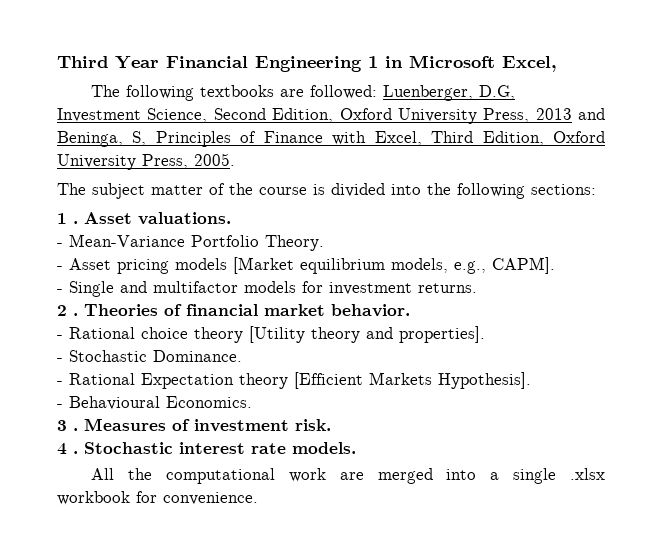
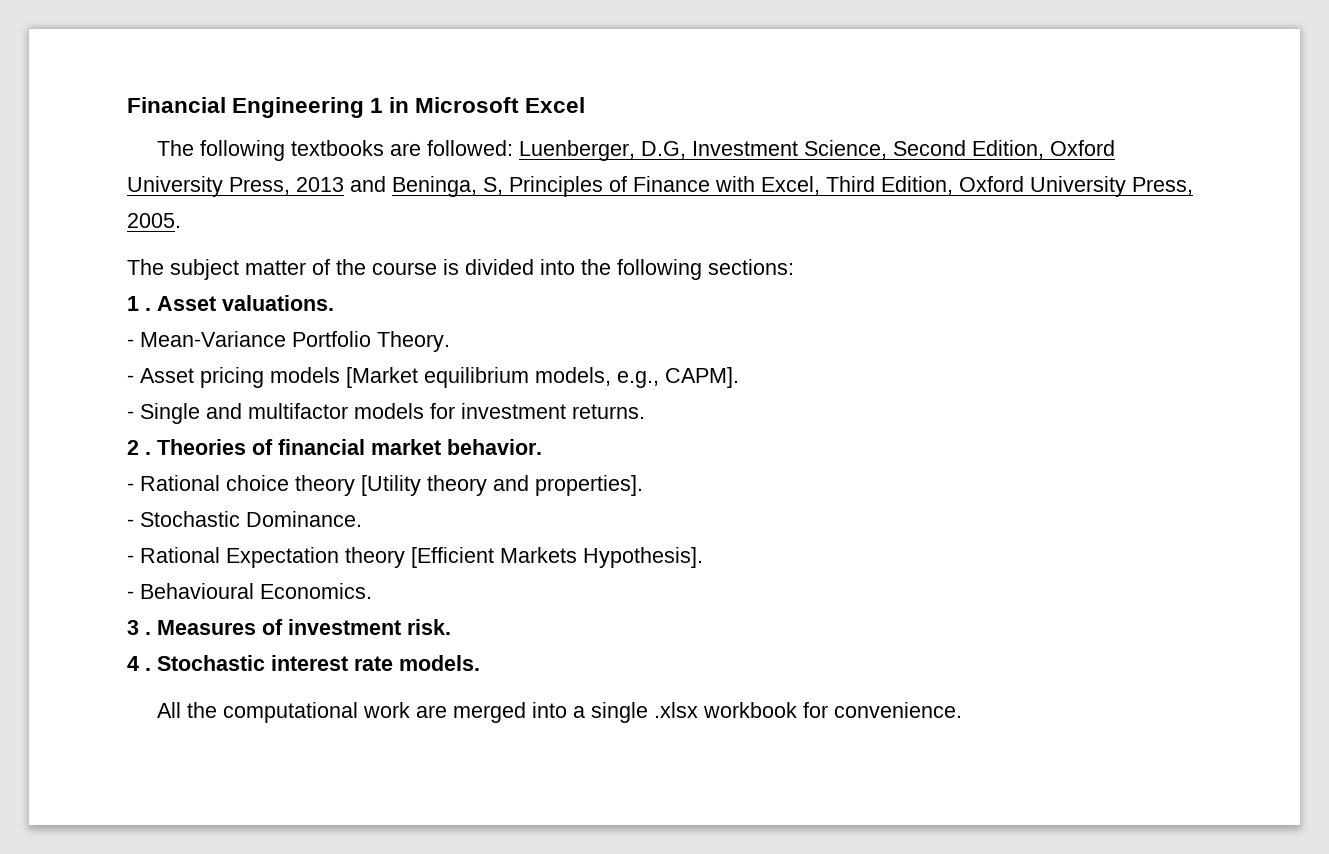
[57,56,159,69] Third Year -> (127, 105) none
[502,56,557,72] Excel, -> [525,97,586,113] Excel

